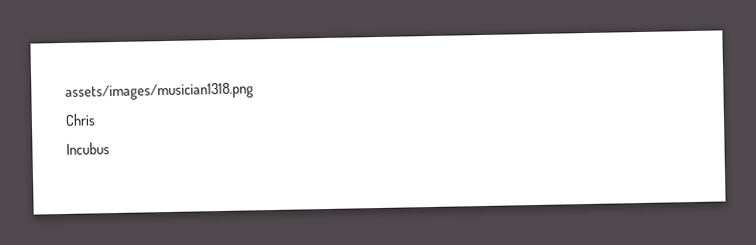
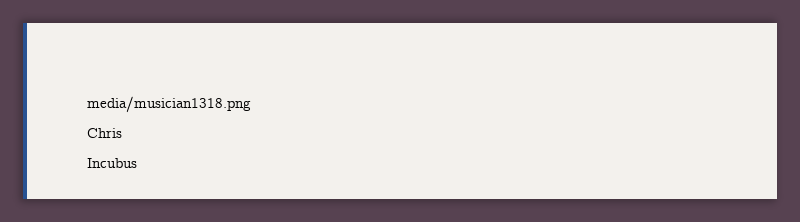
[65,82,254,101] assets/images/musician1318.png -> [87,96,251,113] media/musician1318.png

